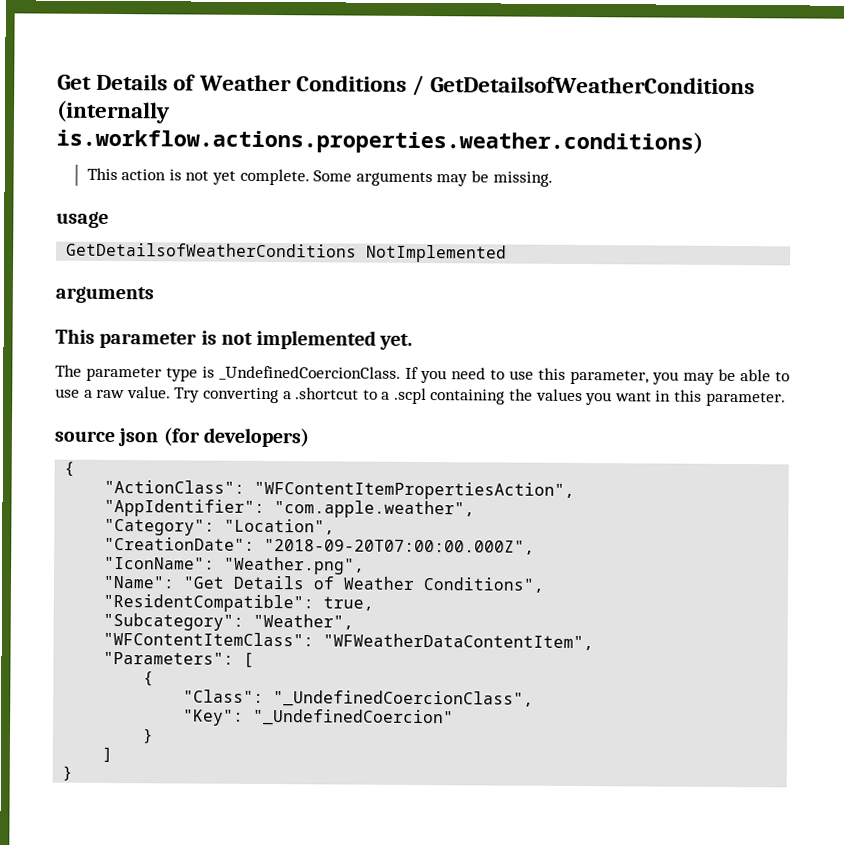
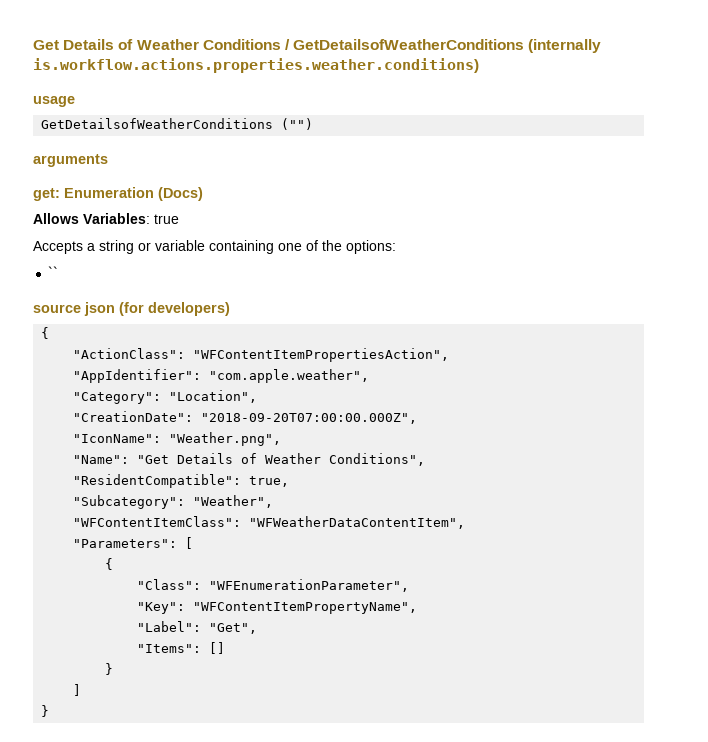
[86,167,553,187] // This action is not yet complete. Some arguments may be missing. -> (479, 65) none
[366,244,508,263] NotImplemented -> [281,118,314,130] ("")
[55,328,414,350] [55,364,790,385] [55,386,786,407] This parameter is not implemented yet. // The parameter type is _UndefinedCoercionClass. If you need to use this parameter, you may be able to use a raw value. Try converting a .shortcut to a .scpl containing the values you want in this parameter. -> [33,187,203,201] [33,213,179,224] [33,240,396,254] [48,266,59,278] get: Enumeration (Docs) // Allows Variables: true // Accepts a string or variable containing one of the options: // ``
[273,690,535,708] "_UndefinedCoercionClass", -> [209,579,410,592] "WFEnumerationParameter",
[253,708,455,727] "_UndefinedCoercion" -> [193,602,418,614] [137,621,258,634] [137,642,226,654] "WFContentItemPropertyName", // "Label": "Get", // "Items": []

